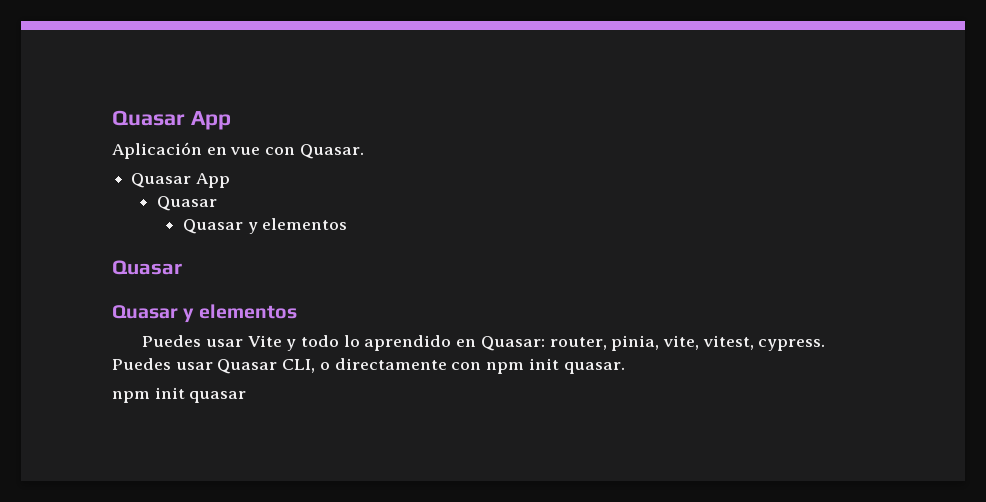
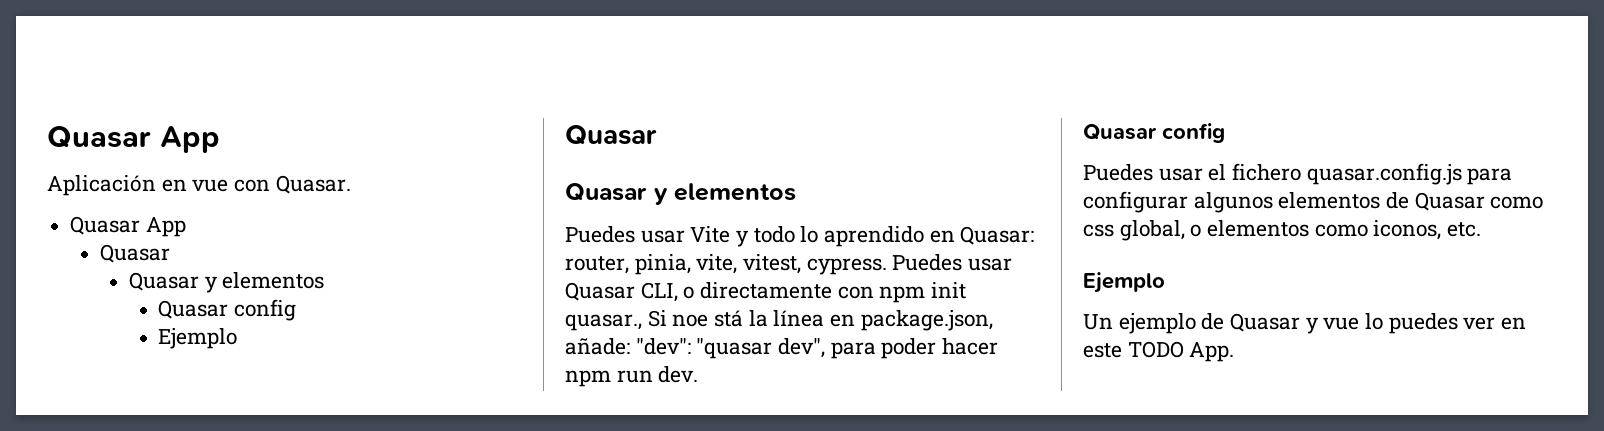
(348, 224) none -> [158,299,297,321] [158,328,238,349] // Quasar config // Ejemplo
[563,362,625,374] [112,387,247,403] quasar. // npm init quasar -> [565,310,993,331] [565,338,999,359] [565,366,699,387] [1083,123,1225,143] [1083,163,1513,185] [1083,191,1544,213] [1083,220,1482,241] [1083,272,1165,293] [1083,313,1527,334] [1083,341,1235,362] quasar., Si noe stá la línea en package.json, añade: "dev": "quasar dev", para poder hacer npm run dev. // Quasar config // Puedes usar el fichero quasar.config.js para configurar algunos elementos de Quasar como css global, o elementos como iconos, etc. // Ejemplo // Un ejemplo de Quasar y vue lo puedes ver en este TODO App.

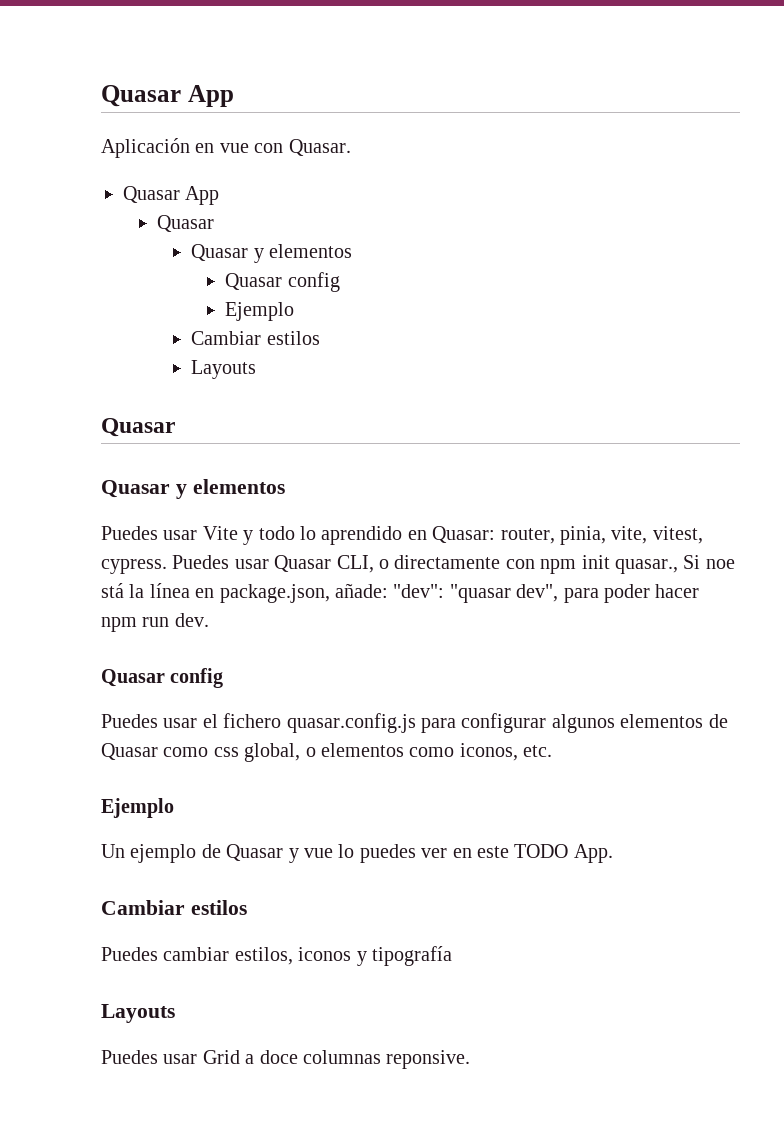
(238, 338) none -> [191,331,320,345] [191,360,257,379] // Cambiar estilos // Layouts
(1235, 352) none -> [101,900,247,915] [101,946,452,966] [101,1004,175,1023] [101,1050,471,1069] // Cambiar estilos // Puedes cambiar estilos, iconos y tipografía // Layouts // Puedes usar Grid a doce columnas reponsive.

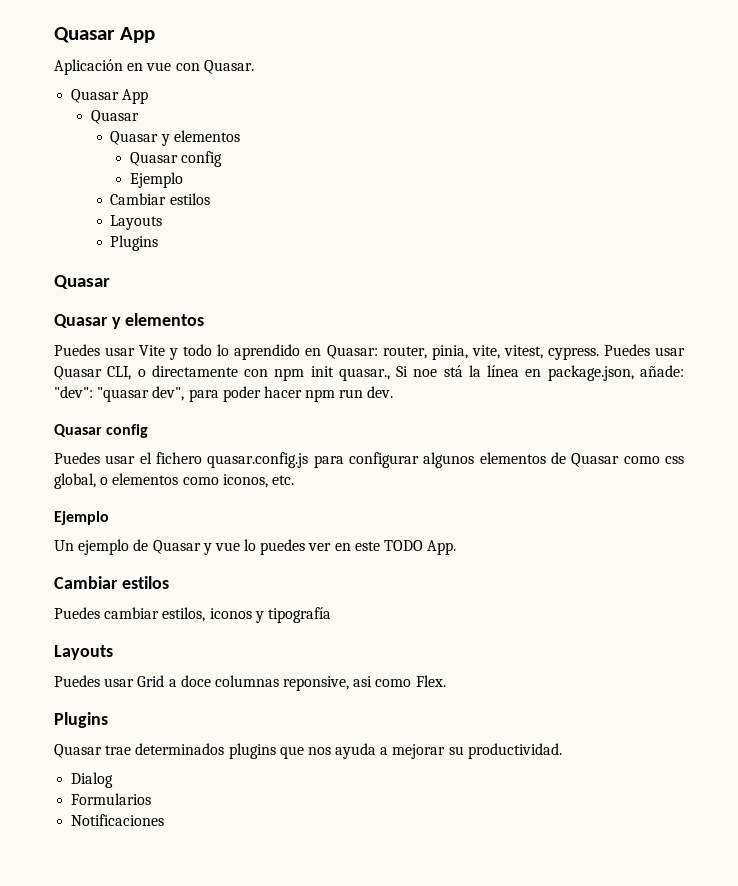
(257, 369) none -> [110,235,159,251] // Plugins
[386,1050,471,1069] reponsive. -> [283,675,446,691] [54,712,108,728] [54,743,562,759] [71,772,114,788] [71,793,152,805] [71,814,165,826] reponsive, asi como Flex. // Plugins // Quasar trae determinados plugins que nos ayuda a mejorar su productividad. // Dialog // Formularios // Notificaciones

